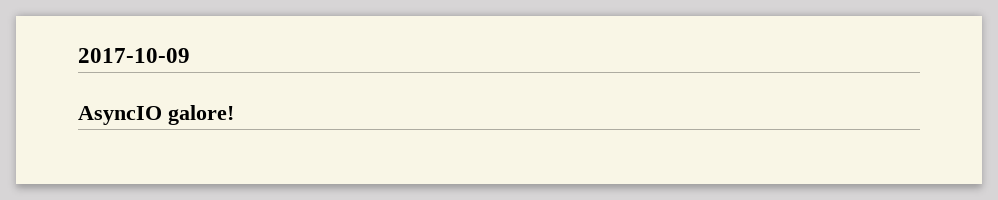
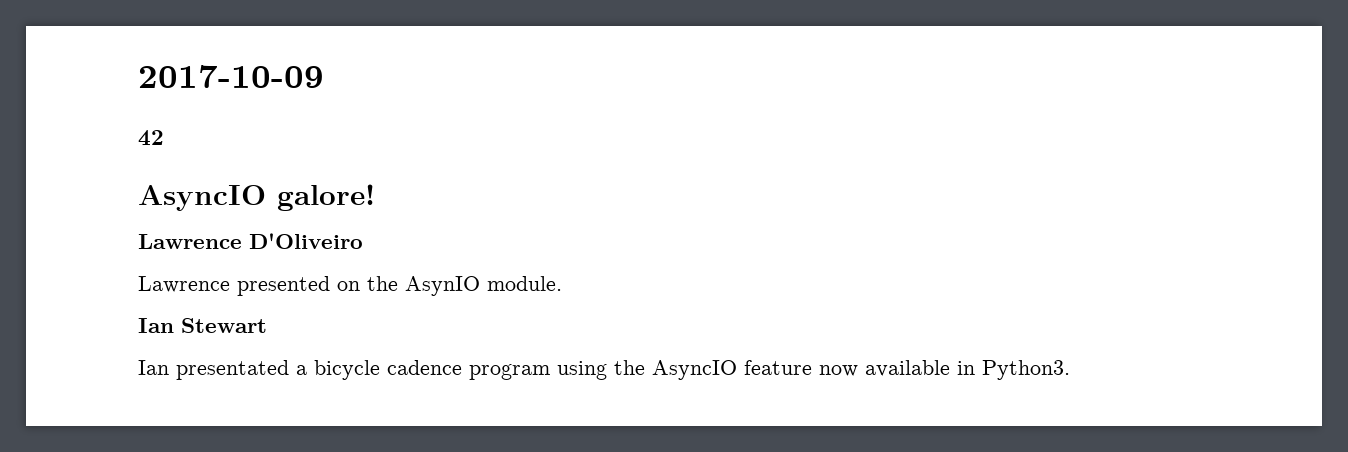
(190, 55) none -> [138,130,164,146] // 42
(234, 115) none -> [138,233,363,249] [138,276,562,296] [138,318,267,333] [138,360,1070,380] // Lawrence D'Oliveiro // Lawrence presented on the AsynIO module. // Ian Stewart // Ian presentated a bicycle cadence program using the AsyncIO feature now available in Python3.

